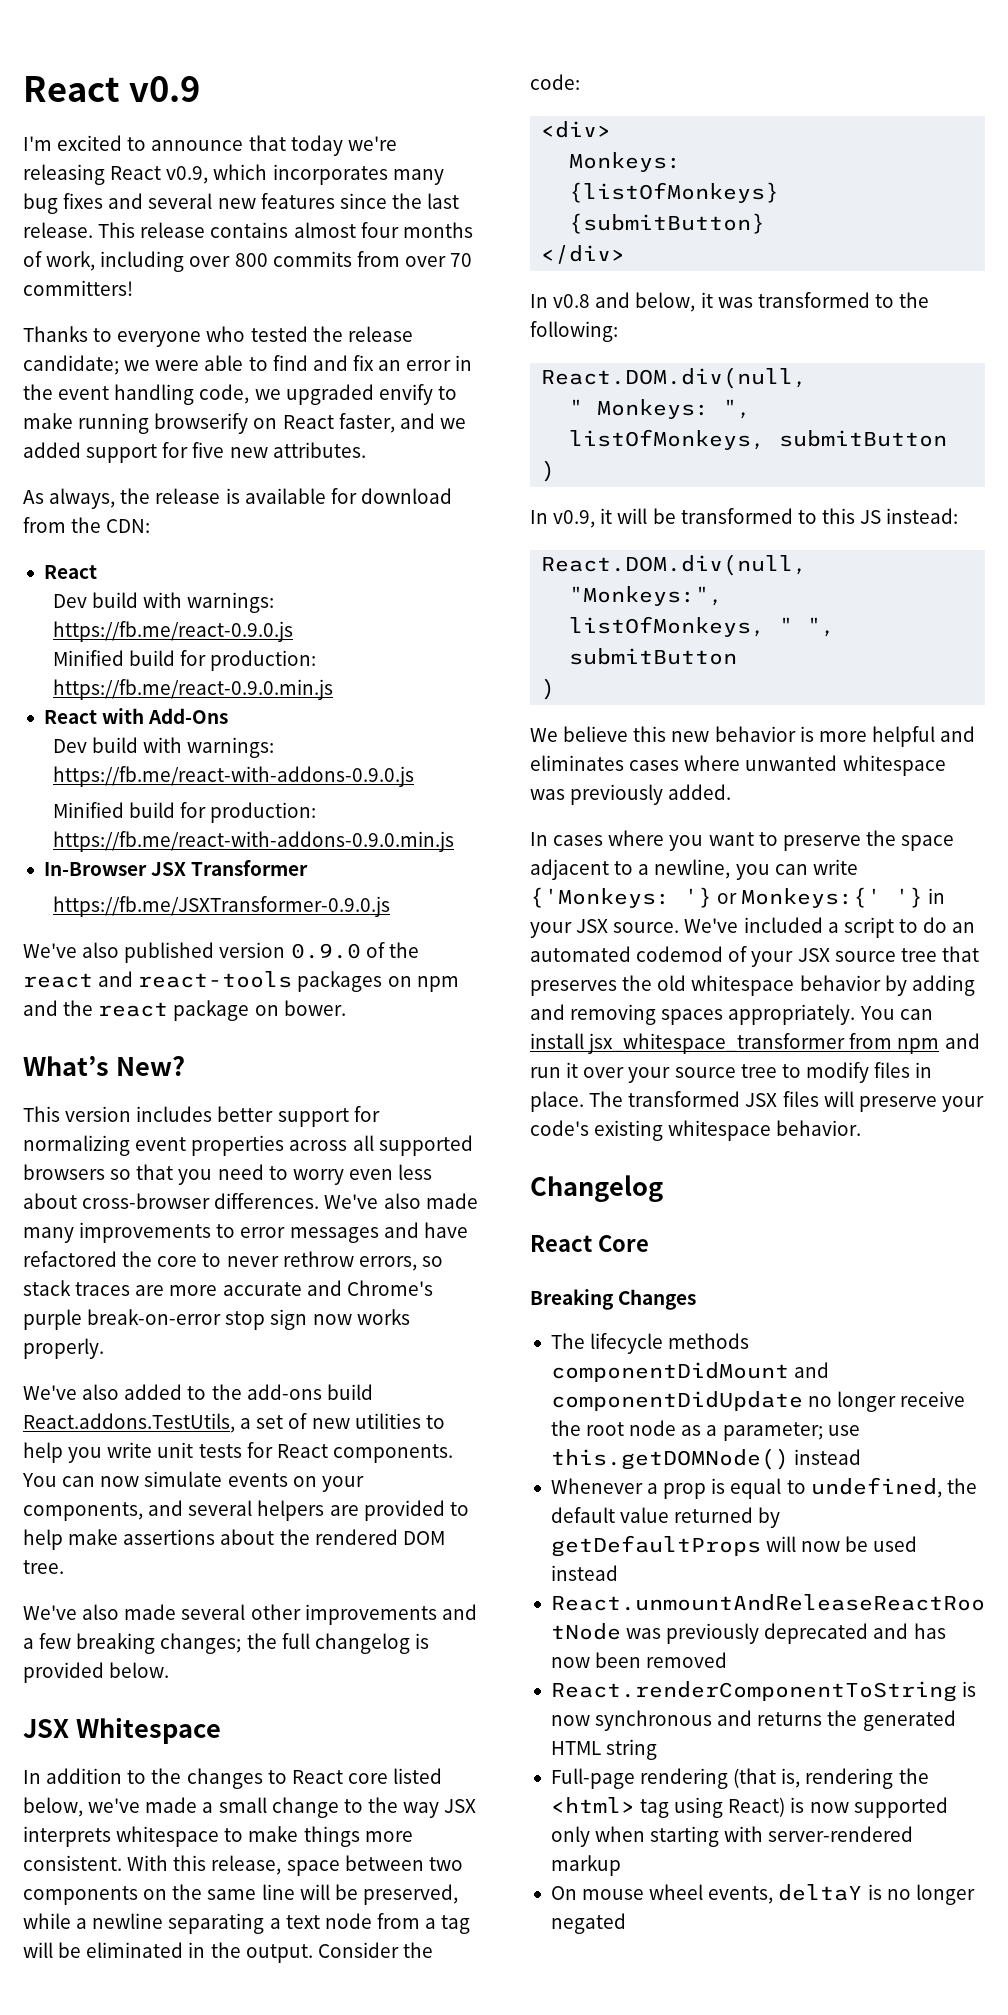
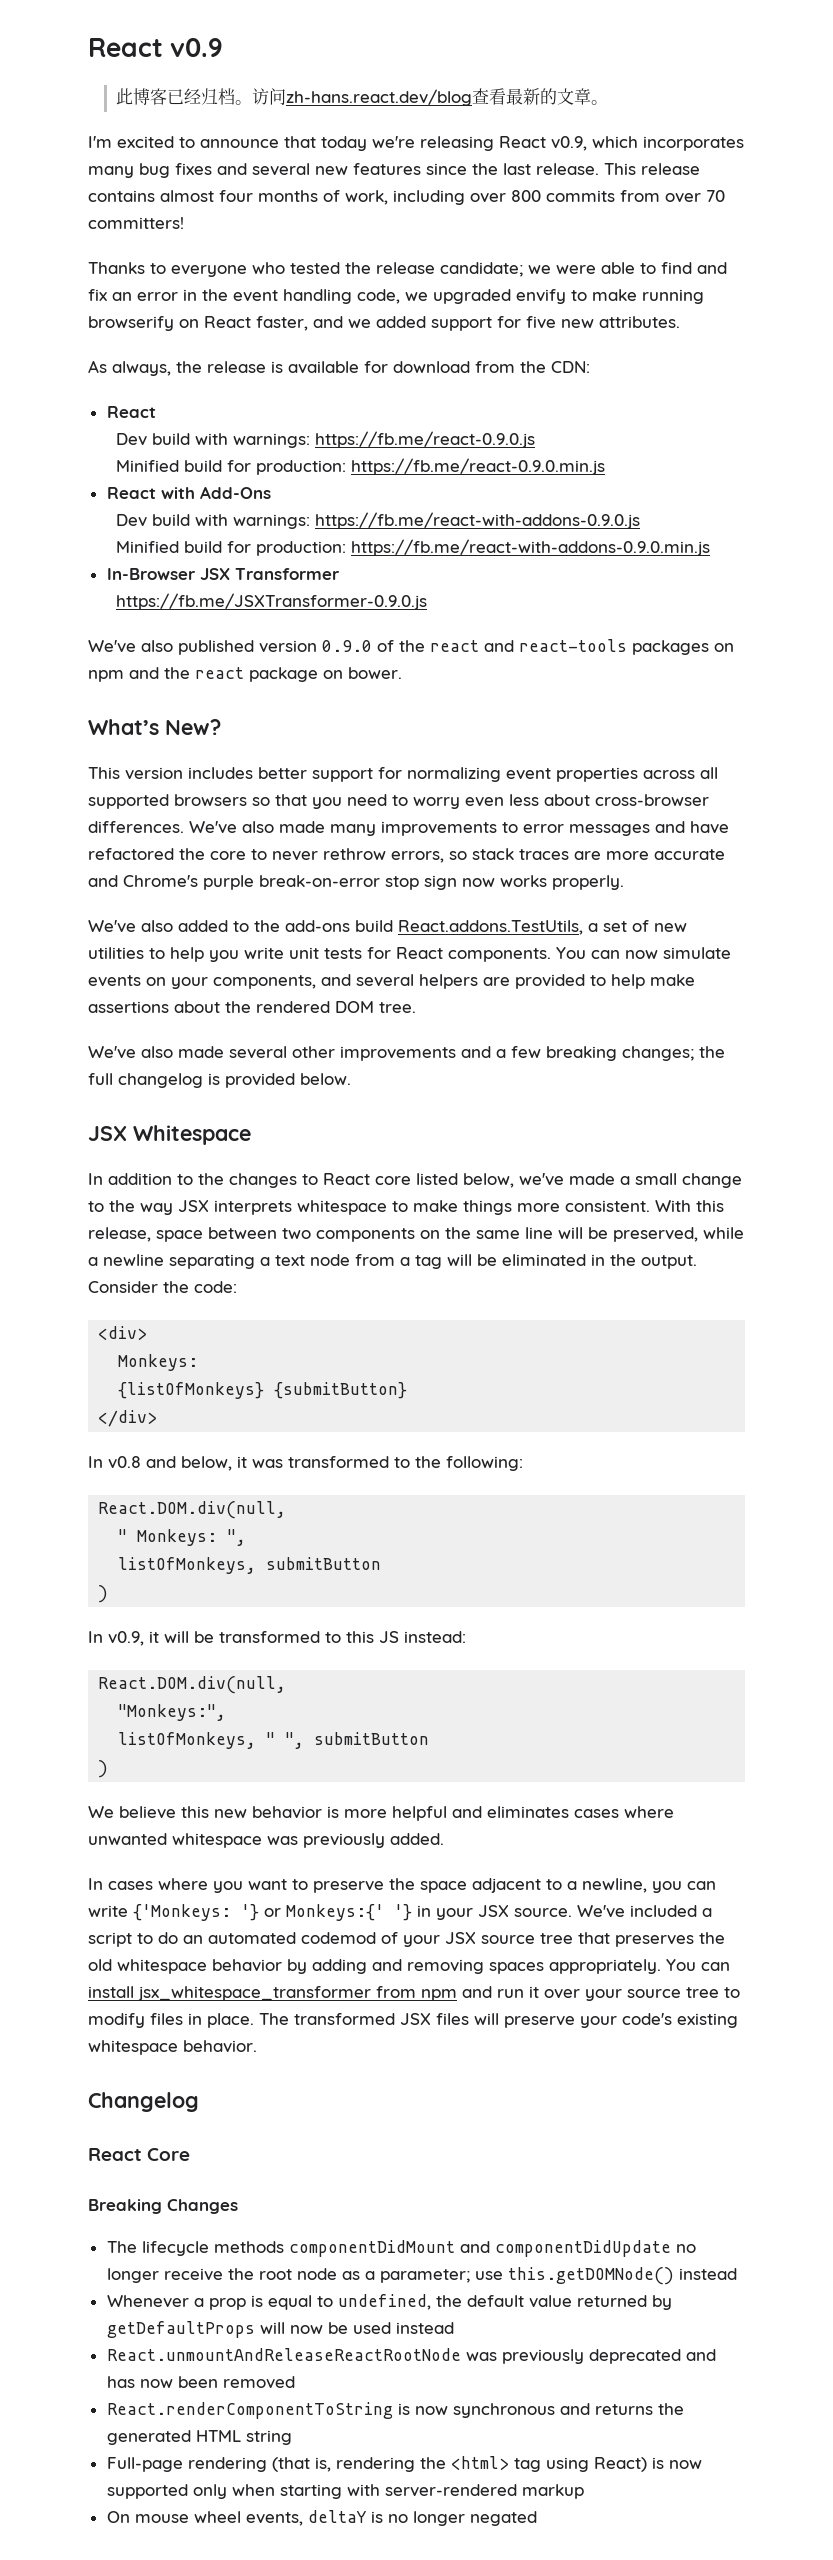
(201, 89) none -> [116,88,609,106] // 此博客已经归档。访问zh-hans.react.dev/blog查看最新的文章。

